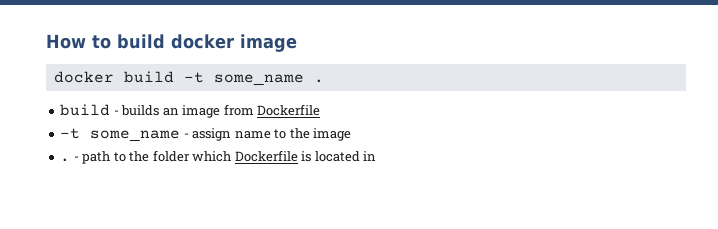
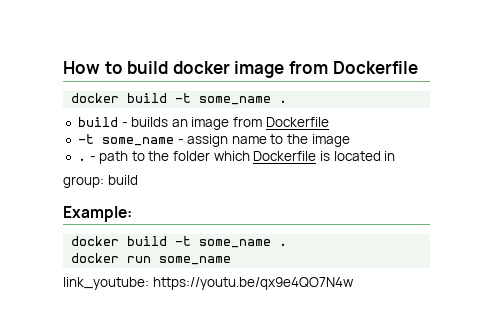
(297, 43) none -> [288,61,418,74] from Dockerfile
(377, 156) none -> [63,175,138,188] [63,206,132,222] [71,236,288,248] [71,253,232,265] [63,277,354,290] // group: build // Example: // docker build -t some_name . // docker run some_name // link_youtube: https://youtu.be/qx9e4QO7N4w

